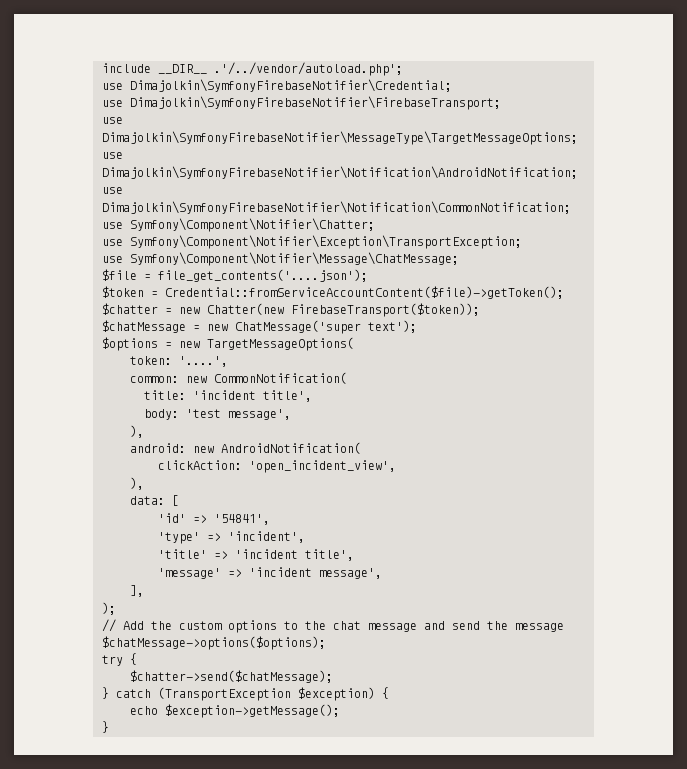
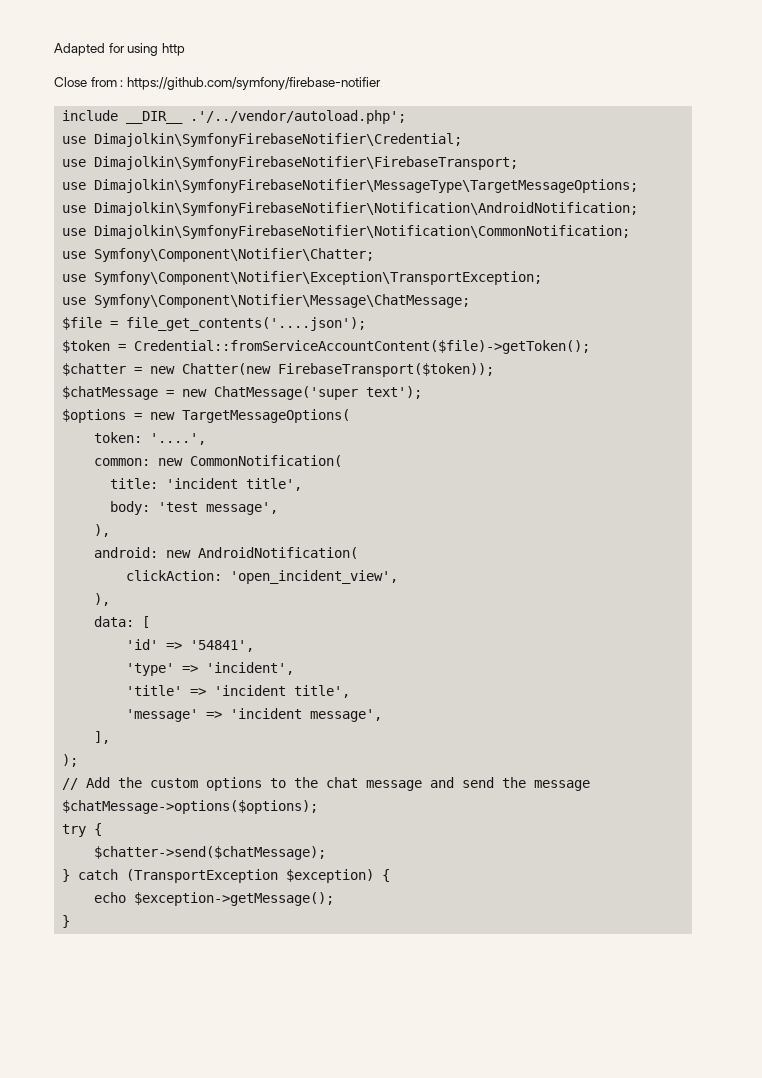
(101, 68) none -> [54,43,185,56] [54,77,381,90] Adapted for using http // Close from : https://github.com/symfony/firebase-notifier //

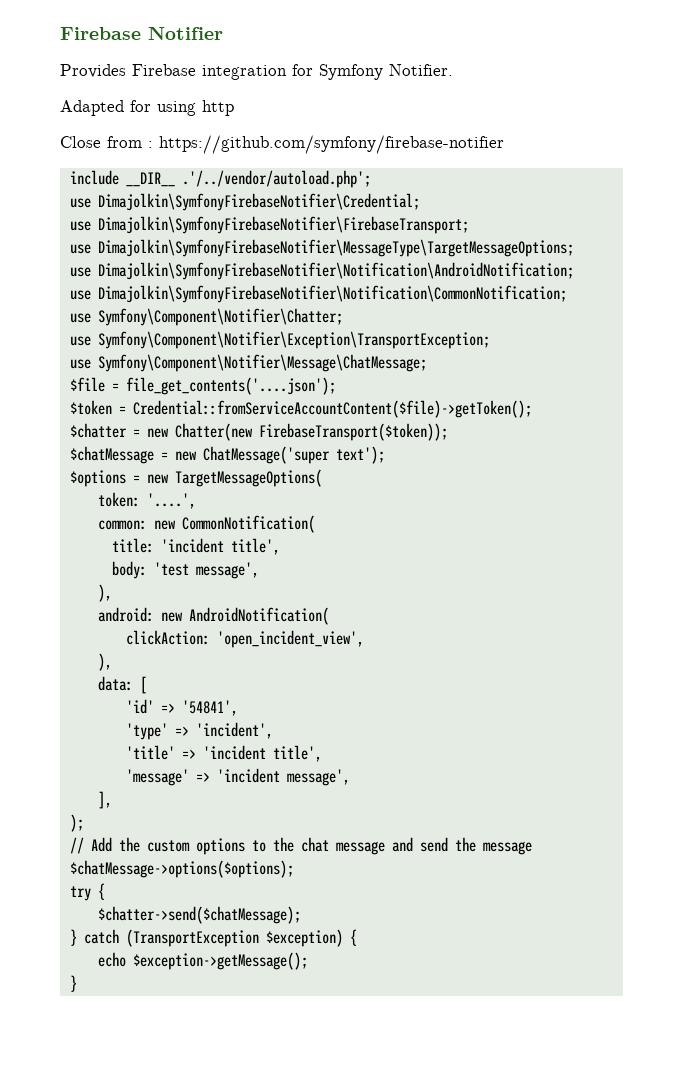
(54, 49) none -> [60,27,223,40] [60,64,453,80] Firebase Notifier // Provides Firebase integration for Symfony Notifier. //

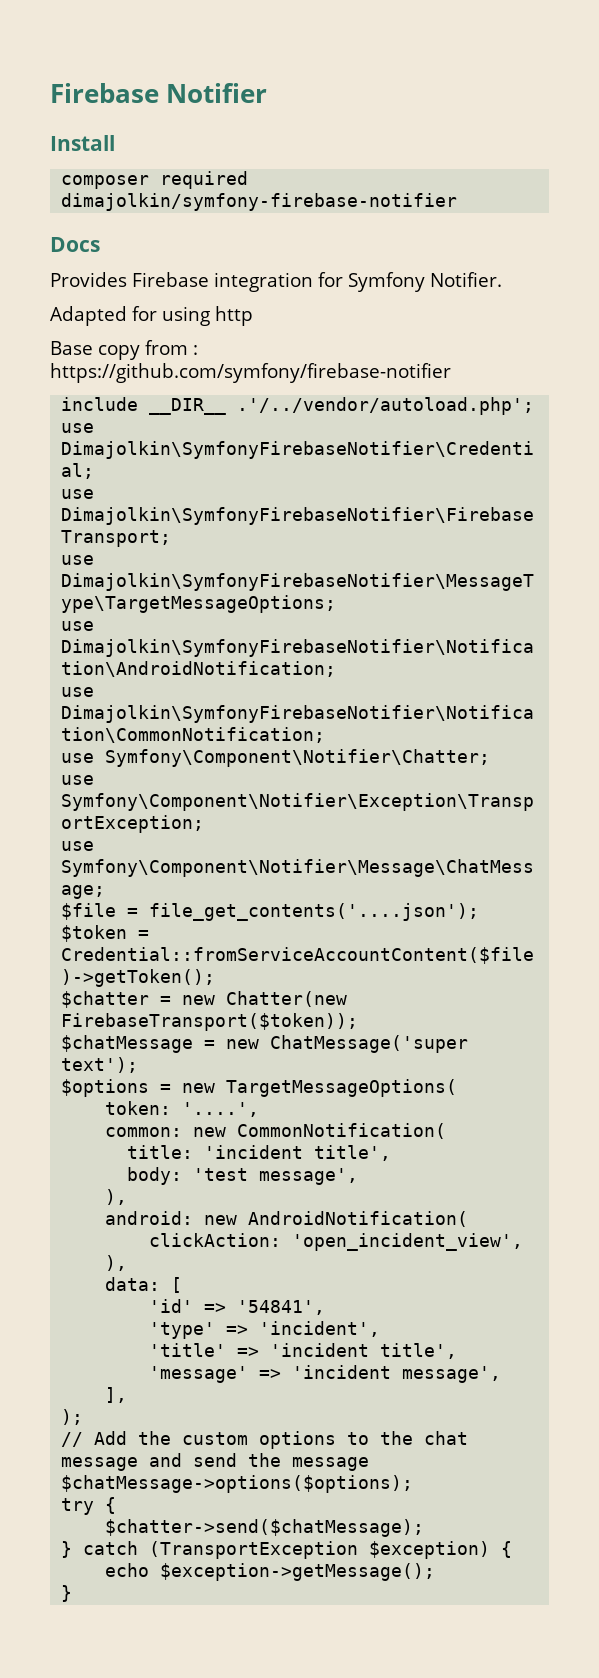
(223, 33) none -> [50,135,115,151] [61,171,249,189] [61,193,458,211] [50,237,100,252] // Install // composer required dimajolkin/symfony-firebase-notifier // Docs
[60,136,101,148] Close -> [50,341,140,360] Base copy

